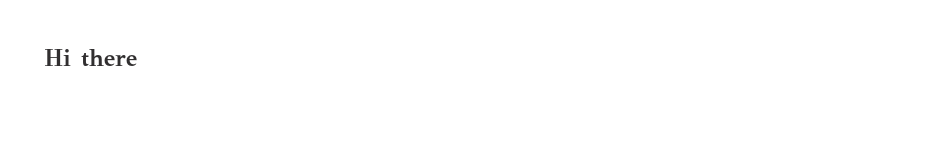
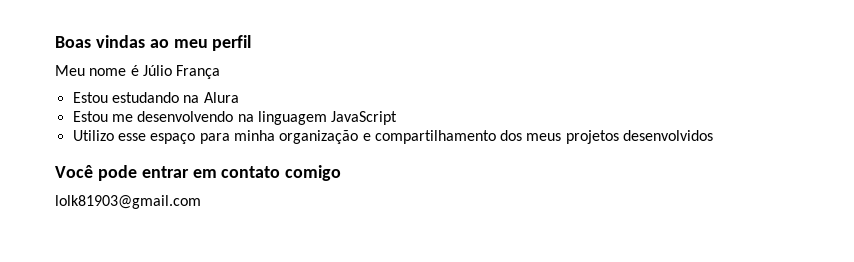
[44,49,137,67] Hi there -> [55,35,252,51] [55,65,221,79] [72,92,239,103] [72,111,398,125] [72,130,714,144] [55,165,342,181] [55,195,201,209] Boas vindas ao meu perfil // Meu nome é Júlio França // Estou estudando na Alura // Estou me desenvolvendo na linguagem JavaScript // Utilizo esse espaço para minha organização e compartilhamento dos meus projetos desenvolvidos // Você pode entrar em contato comigo // lolk81903@gmail.com

